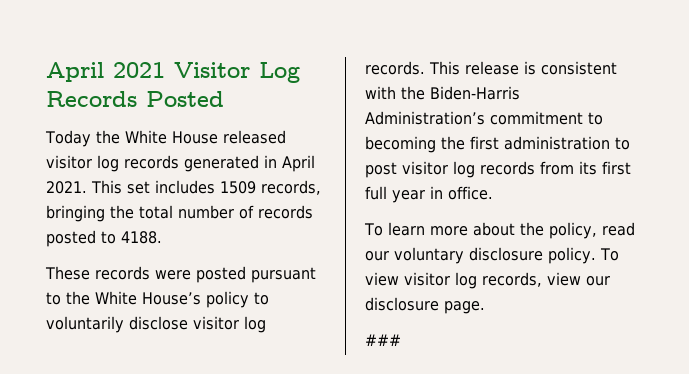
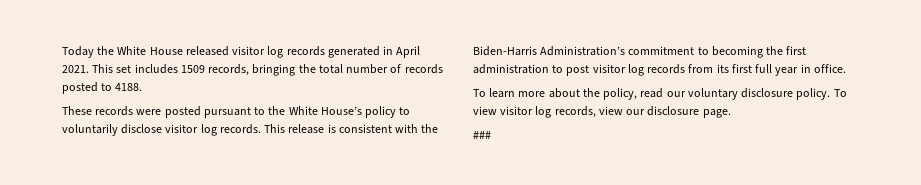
[46,62,300,83] [46,91,224,107] April 2021 Visitor Log Records Posted // -> (62, 52) none

